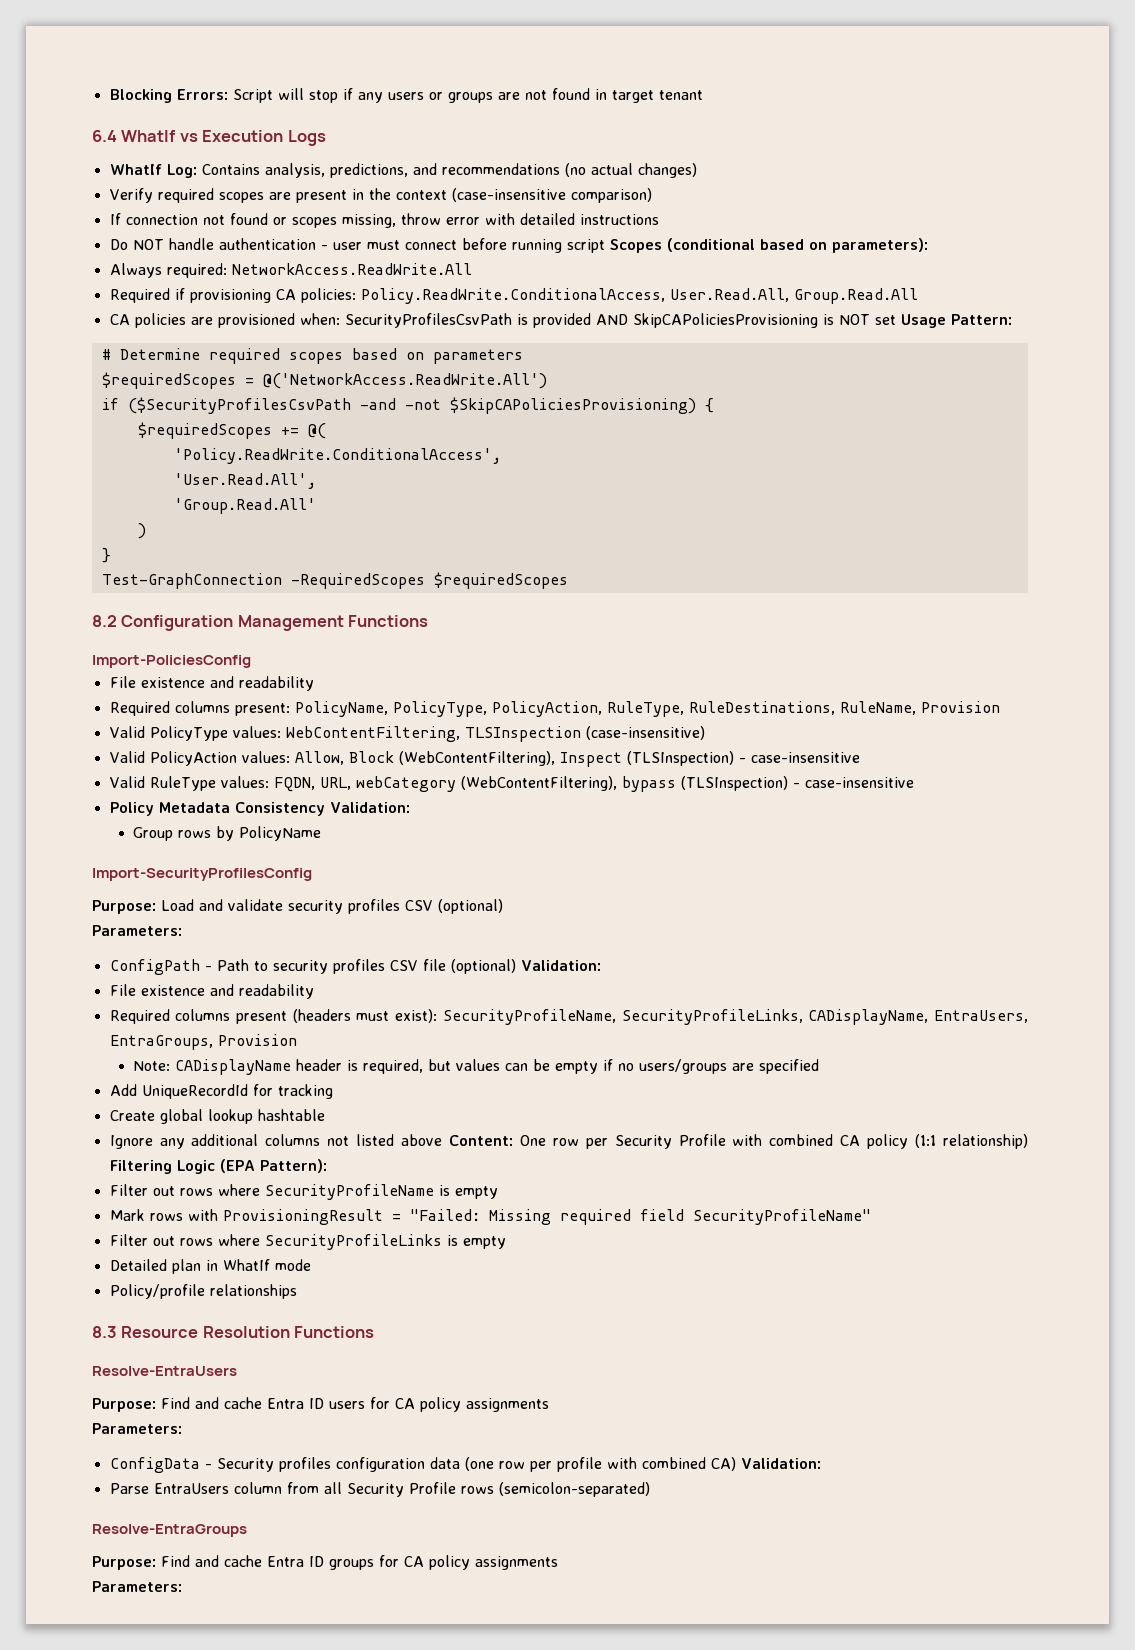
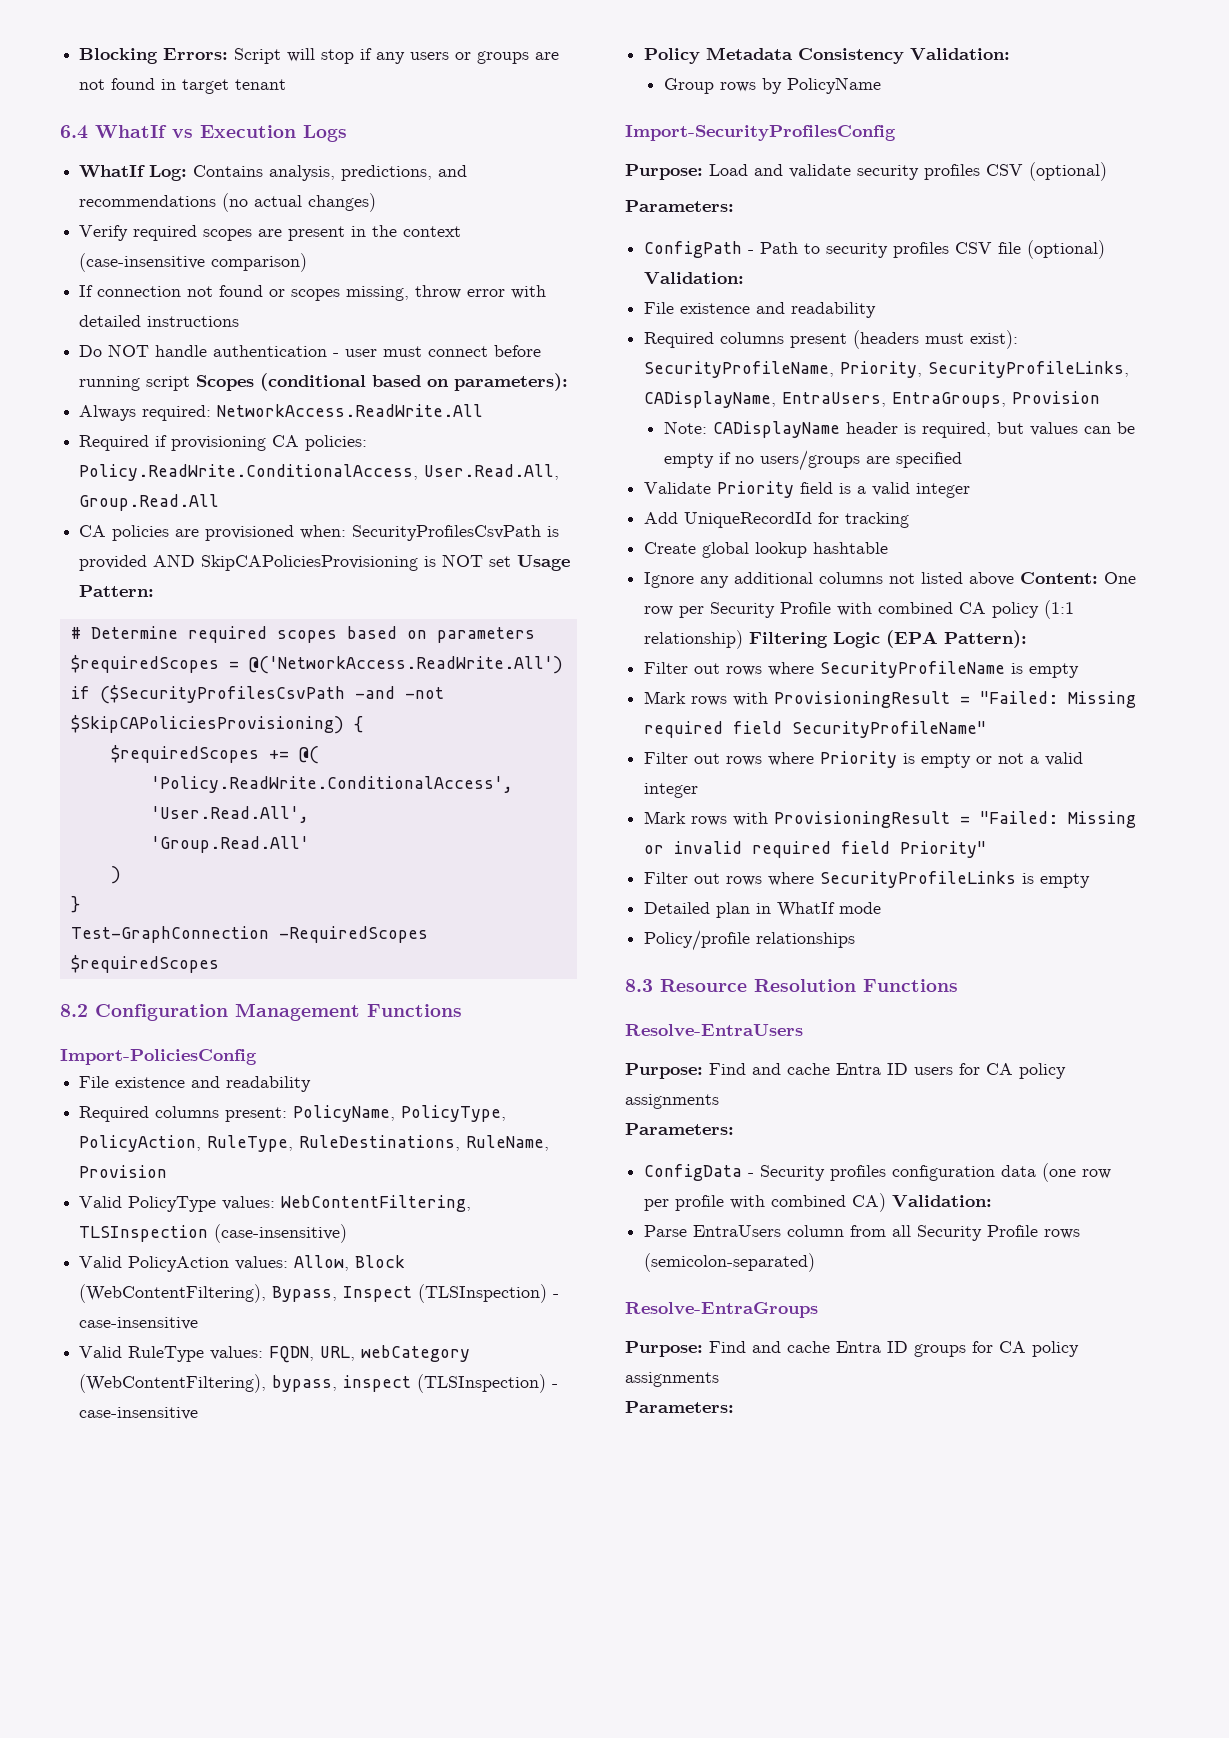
(555, 758) none -> [272,1286,338,1302] Bypass,
[621,776,676,792] bypass -> [272,1375,412,1392] bypass, inspect
(616, 1017) none -> [840,361,923,378] Priority,
(820, 1066) none -> [644,481,971,498] // Validate Priority field is a valid integer
(871, 1217) none -> [644,751,1084,768] [644,783,699,798] [644,811,1137,828] [644,841,987,858] // Filter out rows where Priority is empty or not a valid integer // Mark rows with ProvisioningResult = "Failed: Missing or invalid required field Priority"

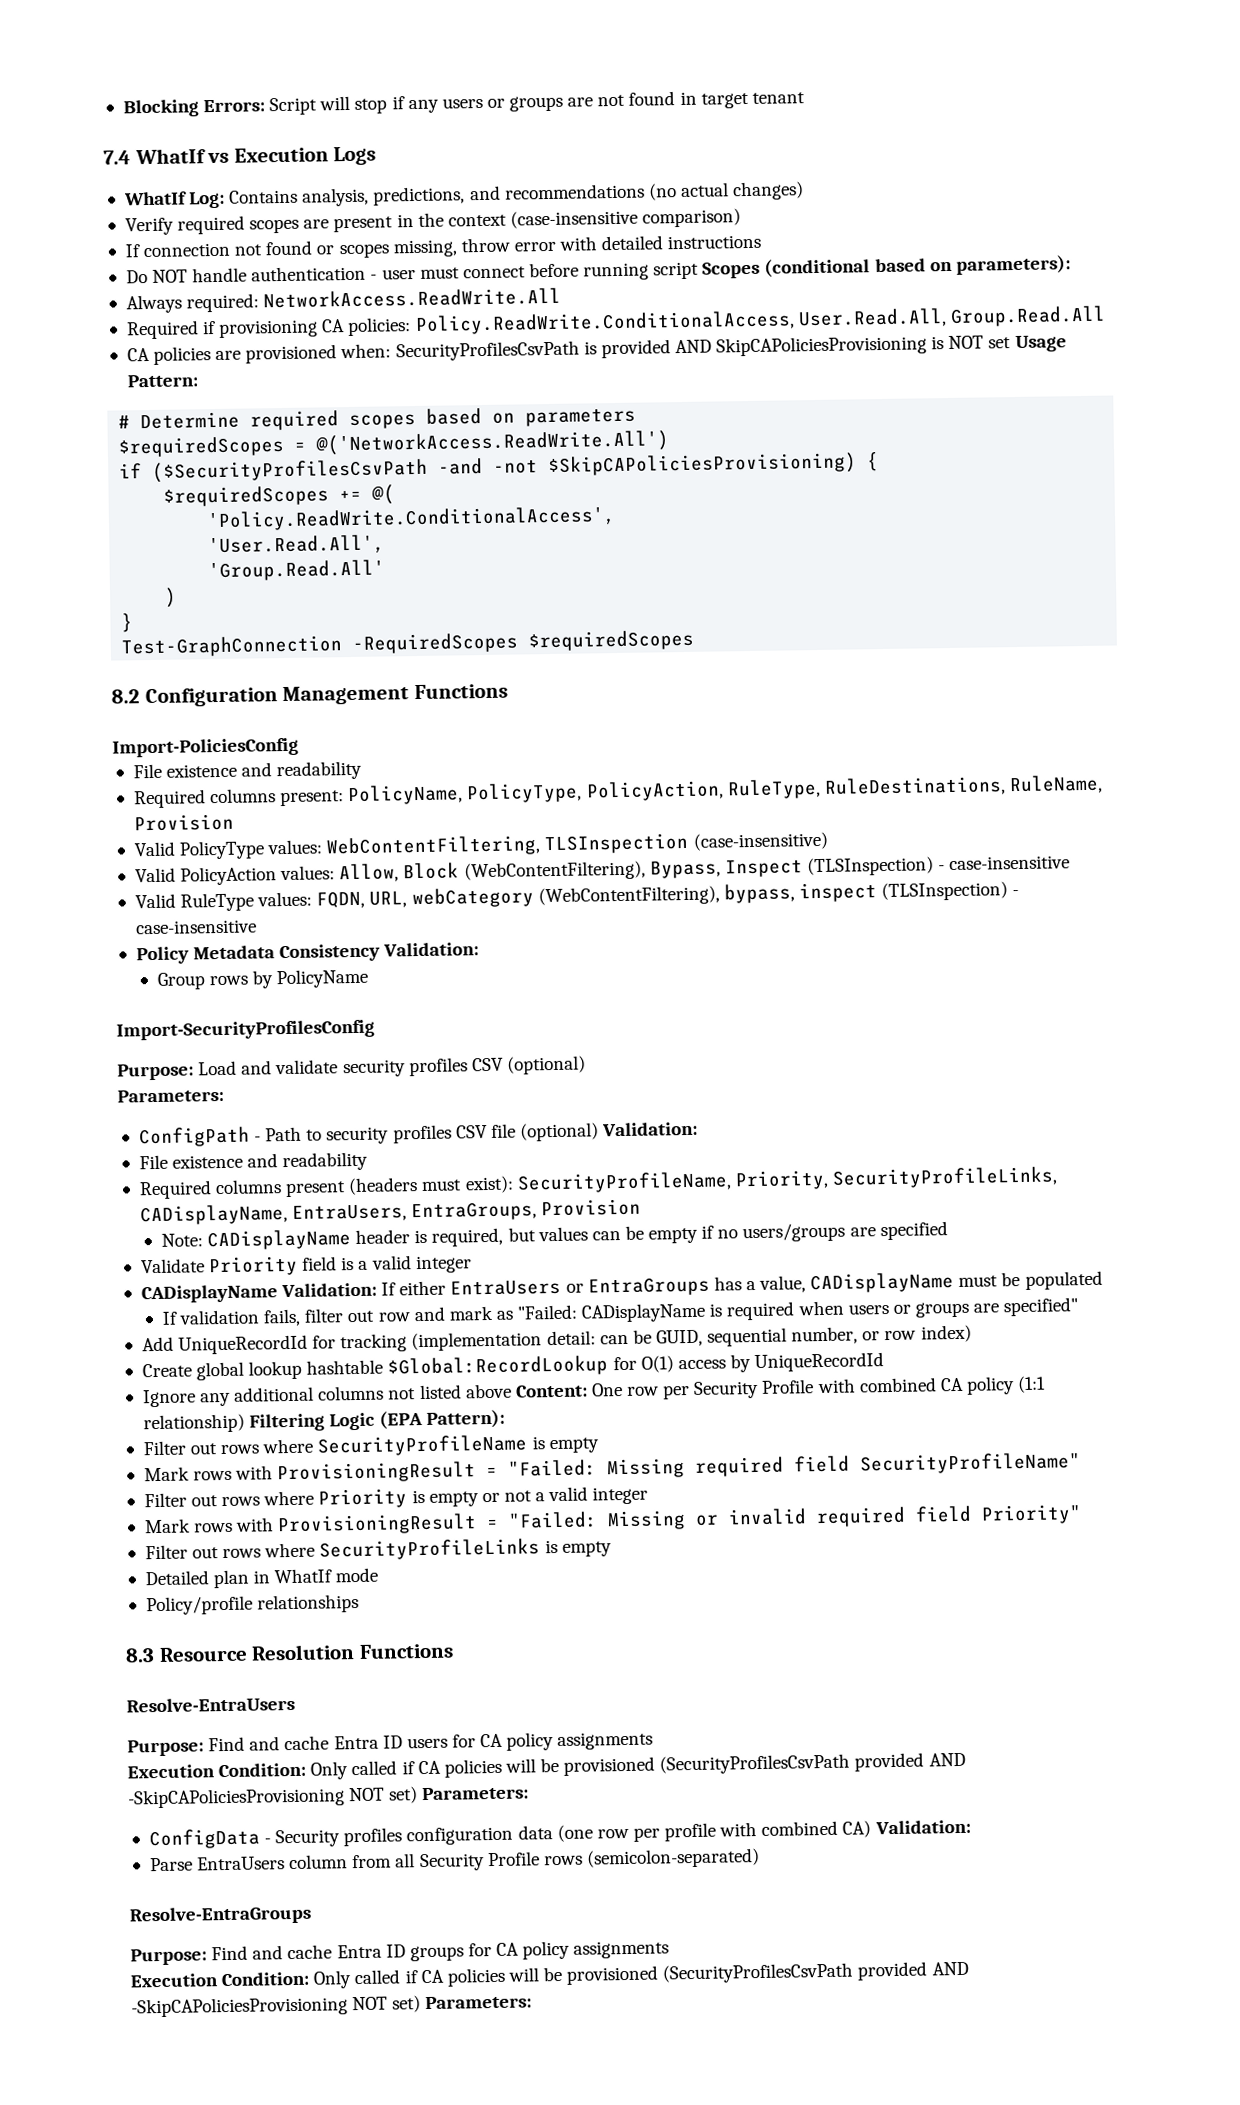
[60,125,88,139] 6.4 -> [103,150,131,165] 7.4
[644,512,910,528] [644,542,889,558] Add UniqueRecordId for tracking // Create global lookup hashtable -> [140,1270,1103,1304] [161,1297,1079,1327] [141,1324,972,1355] [141,1352,885,1381] CADisplayName Validation: If either EntraUsers or EntraGroups has a value, CADisplayName must be populated // If validation fails, filter out row and mark as "Failed: CADisplayName is required when users or groups are specified" // Add UniqueRecordId for tracking (implementation detail: can be GUID, sequential number, or row index) // Create global lookup hashtable $Global:RecordLookup for O(1) access by UniqueRecordId
(719, 1101) none -> [127,1752,966,1780] [128,1786,419,1809] Execution Condition: Only called if CA policies will be provisioned (SecurityProfilesCsvPath provided AND -SkipCAPoliciesProvisioning NOT set)
(719, 1379) none -> [130,1961,969,1989] [131,1995,422,2018] Execution Condition: Only called if CA policies will be provisioned (SecurityProfilesCsvPath provided AND -SkipCAPoliciesProvisioning NOT set)

